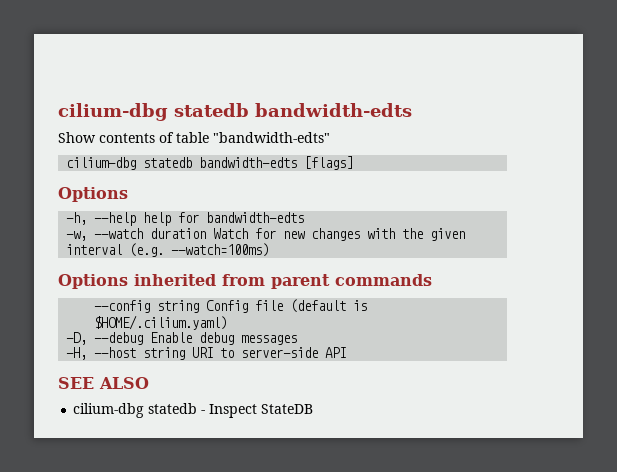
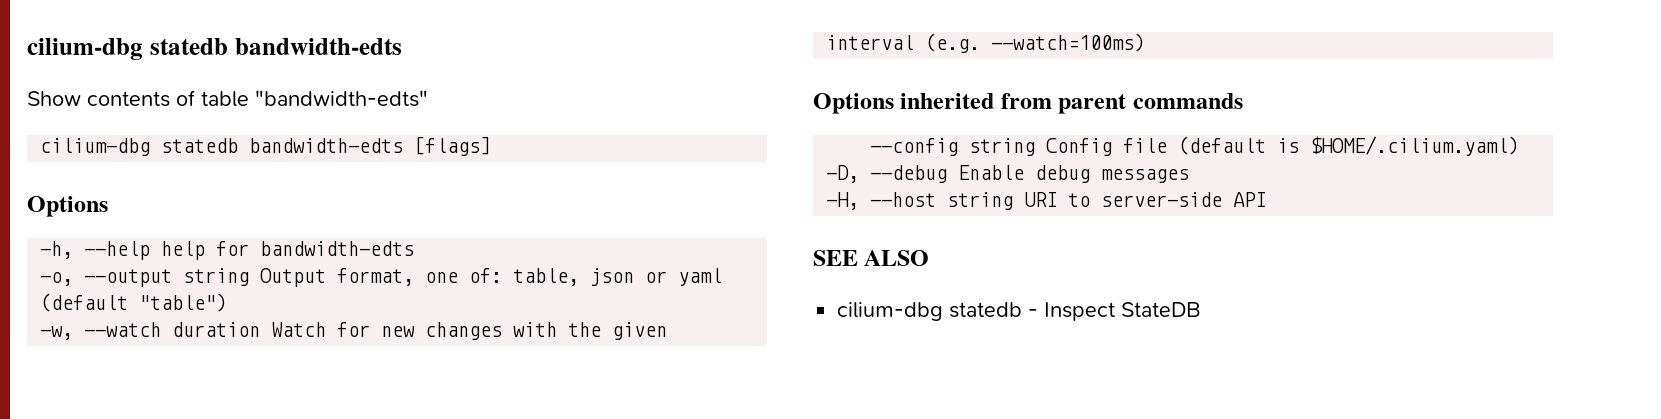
(305, 217) none -> [40,268,723,287] [40,293,228,312] // -o, --output string Output format, one of: table, json or yaml (default "table")

